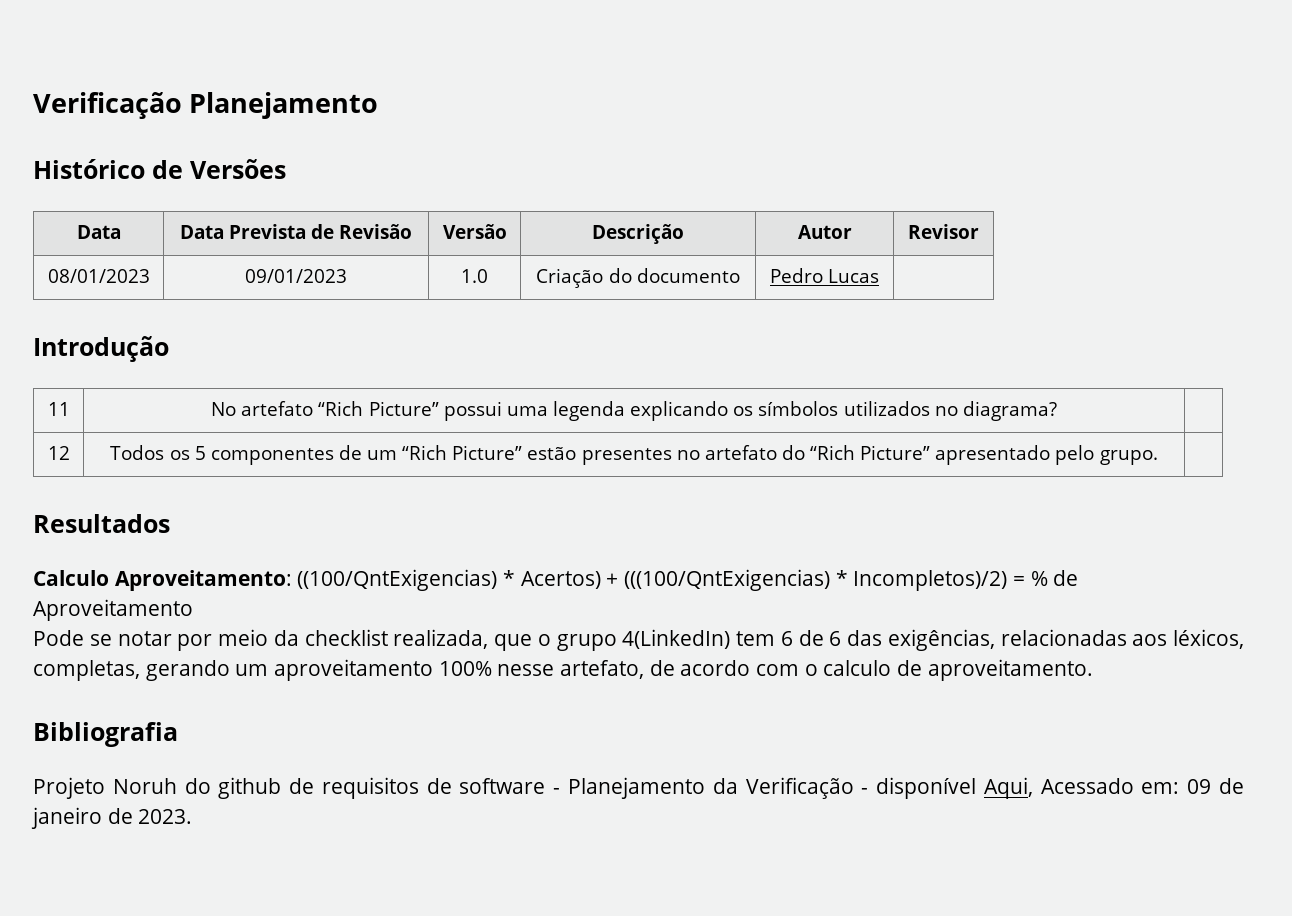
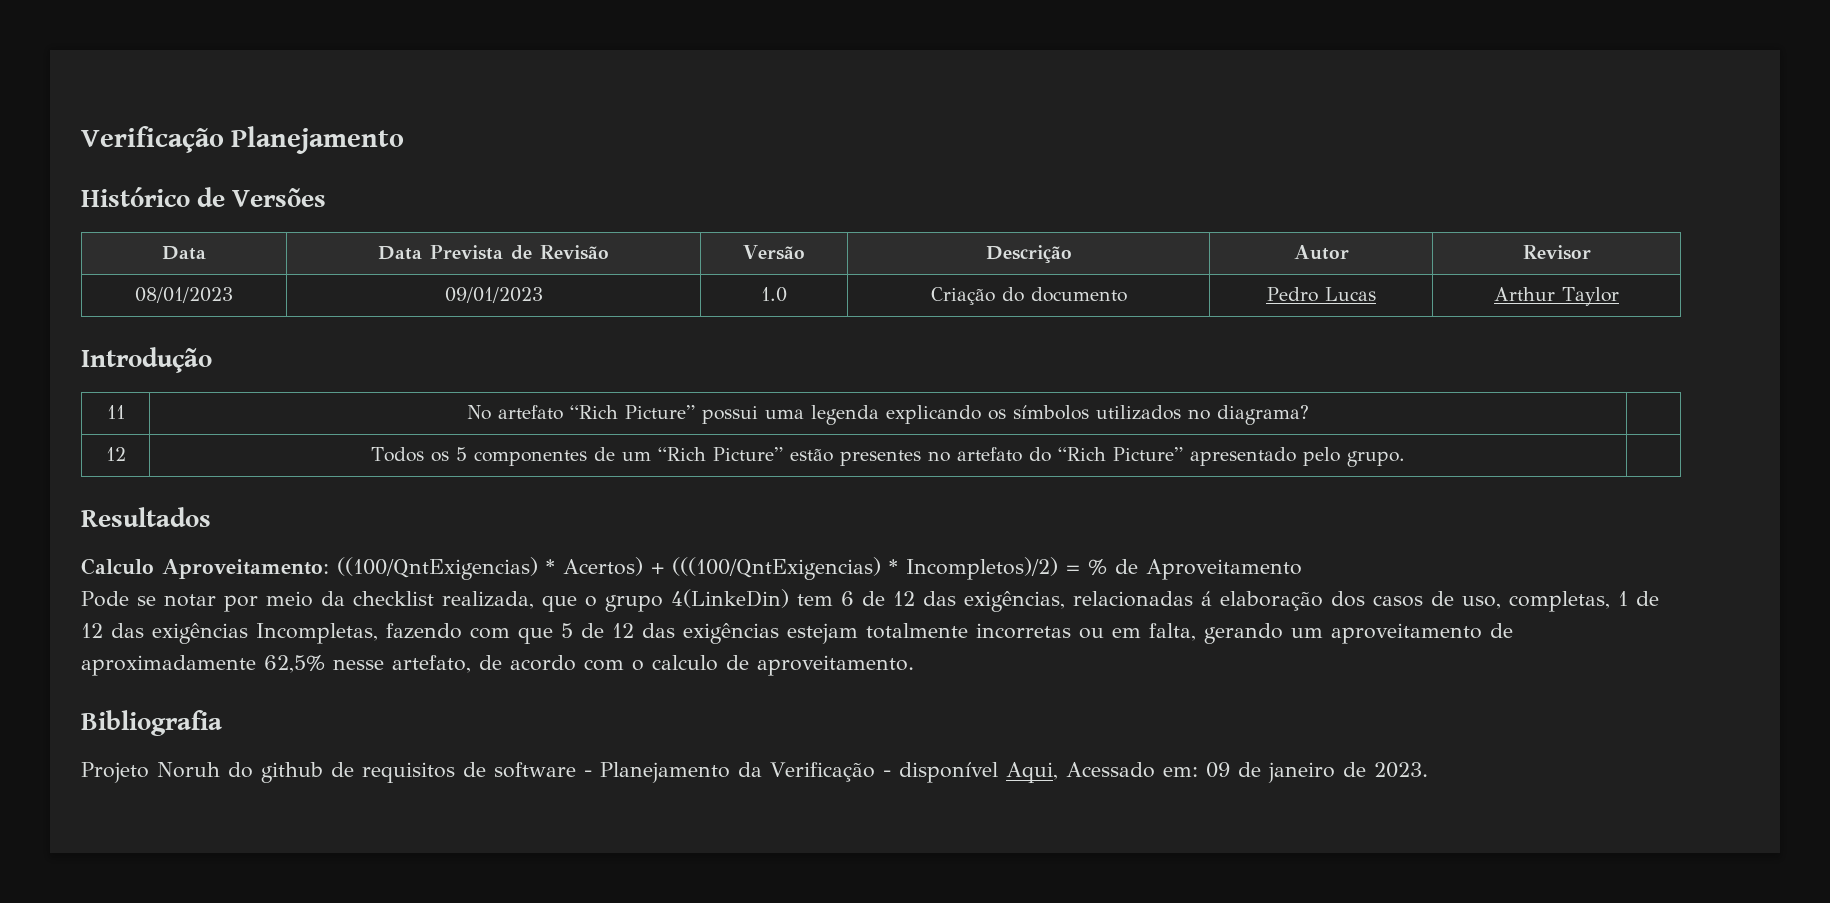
(880, 276) none -> [1494,287,1620,306] Arthur Taylor
[622,629,731,649] 4(LinkedIn) -> [670,589,789,608] 4(LinkeDin)
[829,631,842,646] 6 -> [892,591,915,606] 12
[1132,629,1244,649] [33,659,492,681] aos léxicos, completas, gerando um aproveitamento 100% -> [1200,591,1659,612] [81,623,1513,644] [81,655,325,676] á elaboração dos casos de uso, completas, 1 de 12 das exigências Incompletas, fazendo com que 5 de 12 das exigências estejam totalmente incorretas ou em falta, gerando um aproveitamento de aproximadamente 62,5%

